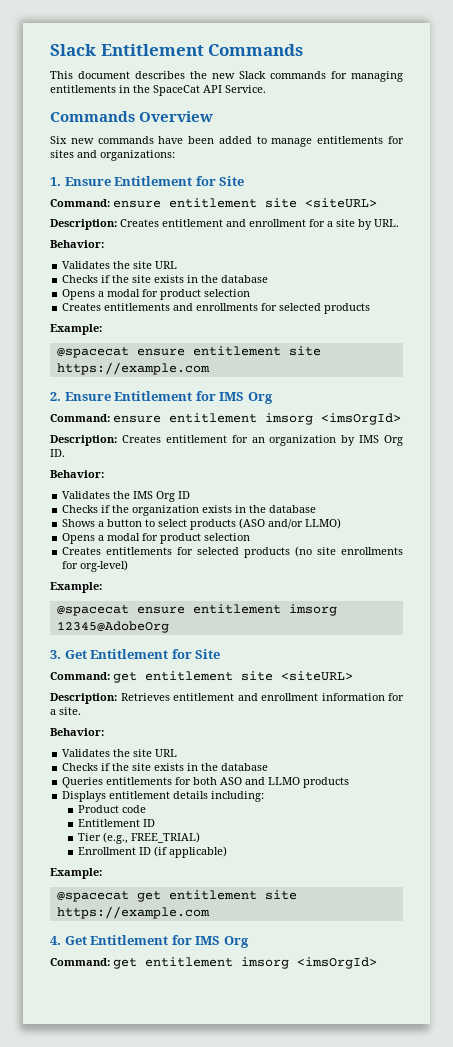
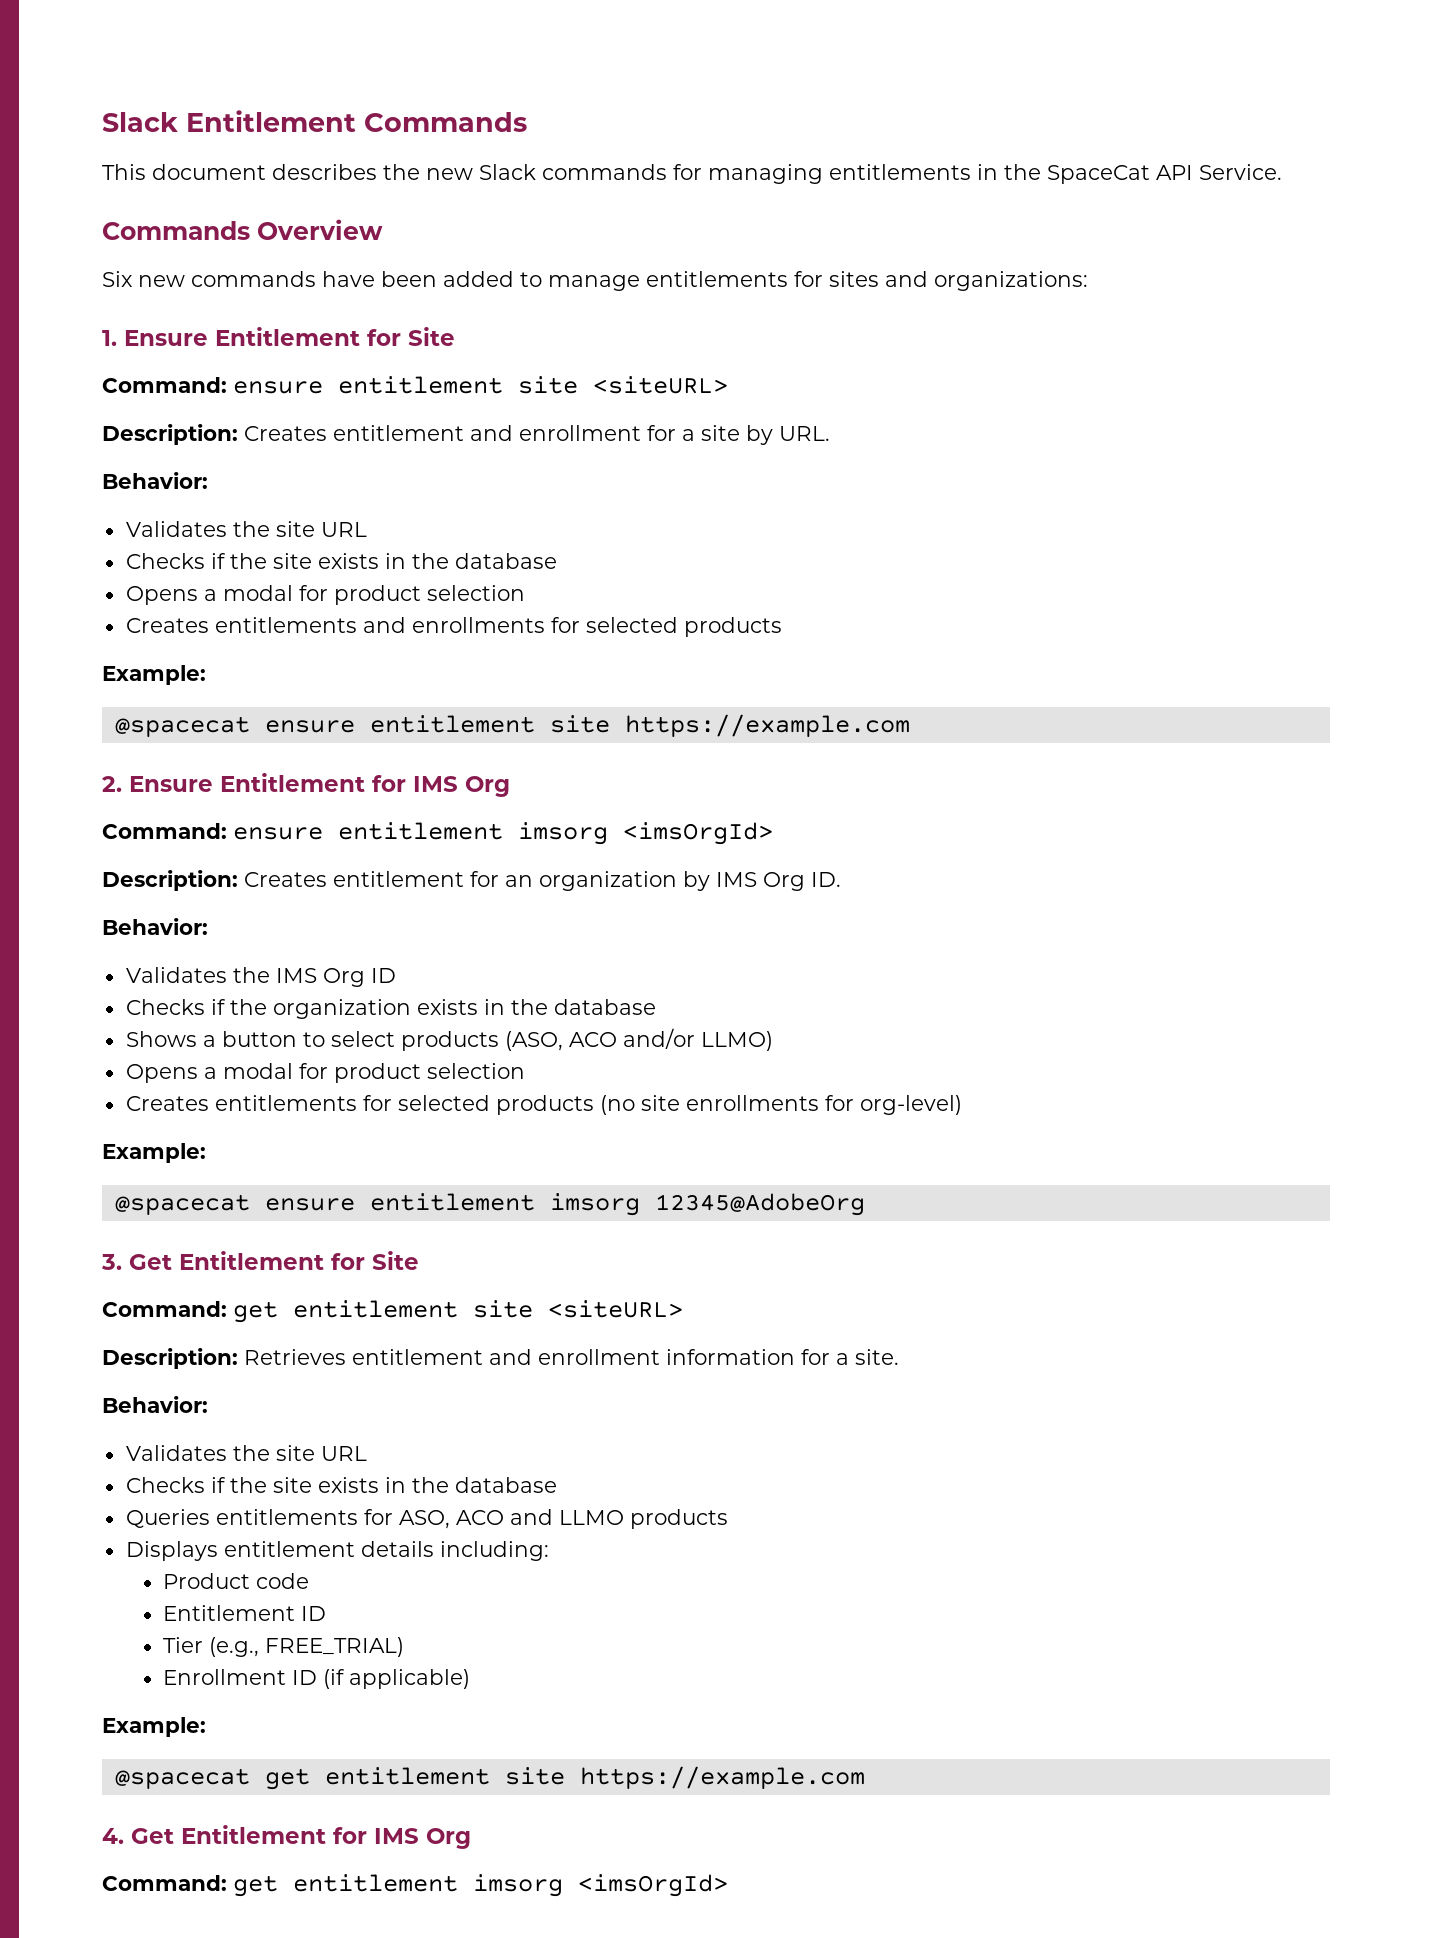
[239,518,266,529] (ASO -> [504,1031,617,1051] (ASO, ACO
[193,777,243,785] both ASO -> [398,1510,504,1529] ASO, ACO

